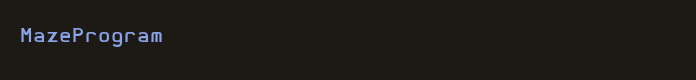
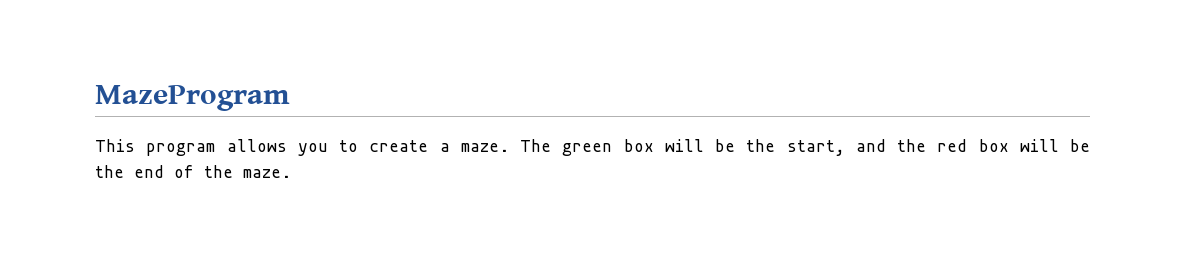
(163, 37) none -> [95,139,1090,156] [95,165,291,178] // This program allows you to create a maze. The green box will be the start, and the red box will be the end of the maze.

